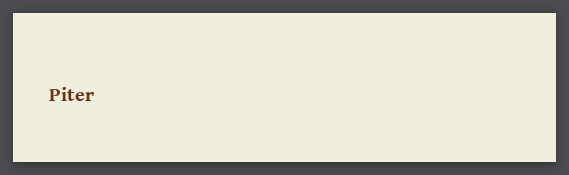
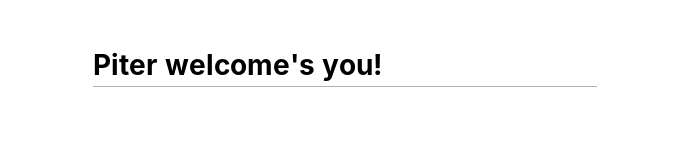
(94, 94) none -> [164,54,383,81] welcome's you!

